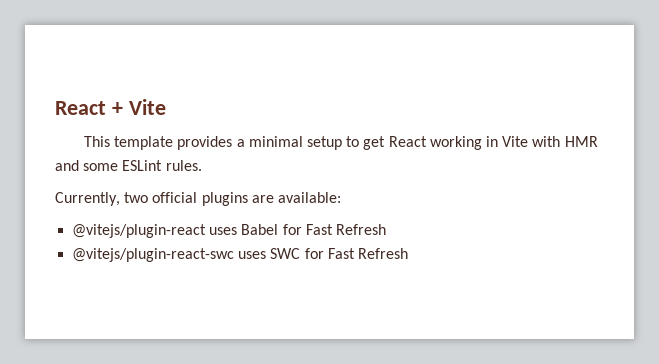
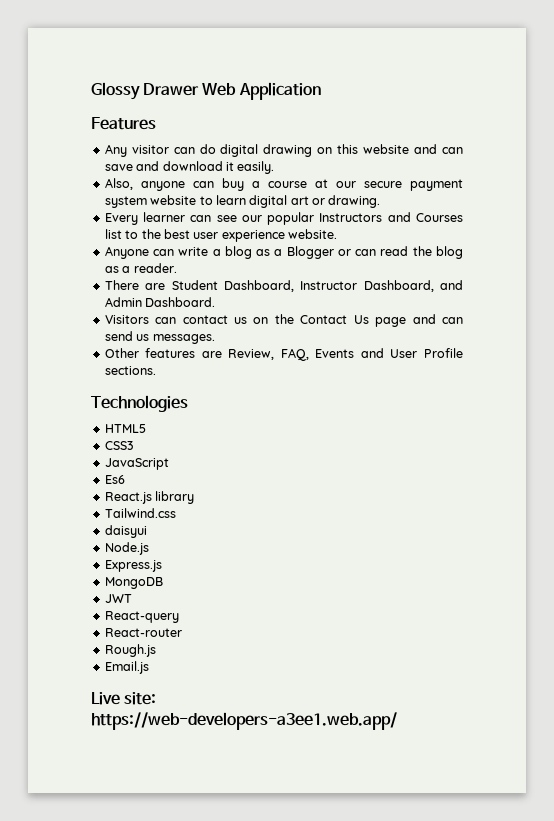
[55,99,166,115] [84,136,598,150] [55,160,202,171] [55,192,341,206] [72,224,386,238] [72,248,408,262] React + Vite // This template provides a minimal setup to get React working in Vite with HMR and some ESLint rules. // Currently, two official plugins are available: // @vitejs/plugin-react uses Babel for Fast Refresh // @vitejs/plugin-react-swc uses SWC for Fast Refresh -> [91,82,321,100] [91,117,156,130] [104,144,464,157] [104,161,275,174] [104,178,463,191] [104,195,381,208] [104,212,463,225] [104,229,337,242] [104,246,463,259] [104,263,177,273] [104,280,463,292] [104,297,216,307] [104,314,464,327] [104,331,215,344] [104,348,463,361] [104,366,156,375] [91,395,188,412] [104,424,146,433] [104,441,134,450] [104,458,169,470] [104,475,125,484] [104,491,195,504] [104,508,176,518] [104,525,147,538] [104,542,149,555] [104,560,162,572] [104,577,163,589] [104,594,132,603] [104,611,179,623] [104,628,182,637] [104,644,156,657] [104,661,149,674] [91,692,157,705] [91,712,397,730] Glossy Drawer Web Application // Features // Any visitor can do digital drawing on this website and can save and download it easily. // Also, anyone can buy a course at our secure payment system website to learn digital art or drawing. // Every learner can see our popular Instructors and Courses list to the best user experience website. // Anyone can write a blog as a Blogger or can read the blog as a reader. // There are Student Dashboard, Instructor Dashboard, and Admin Dashboard. // Visitors can contact us on the Contact Us page and can send us messages. // Other features are Review, FAQ, Events and User Profile sections. // Technologies // HTML5 // CSS3 // JavaScript // Es6 // React.js library // Tailwind.css // daisyui // Node.js // Express.js // MongoDB // JWT // React-query // React-router // Rough.js // Email.js // Live site: https://web-developers-a3ee1.web.app/

